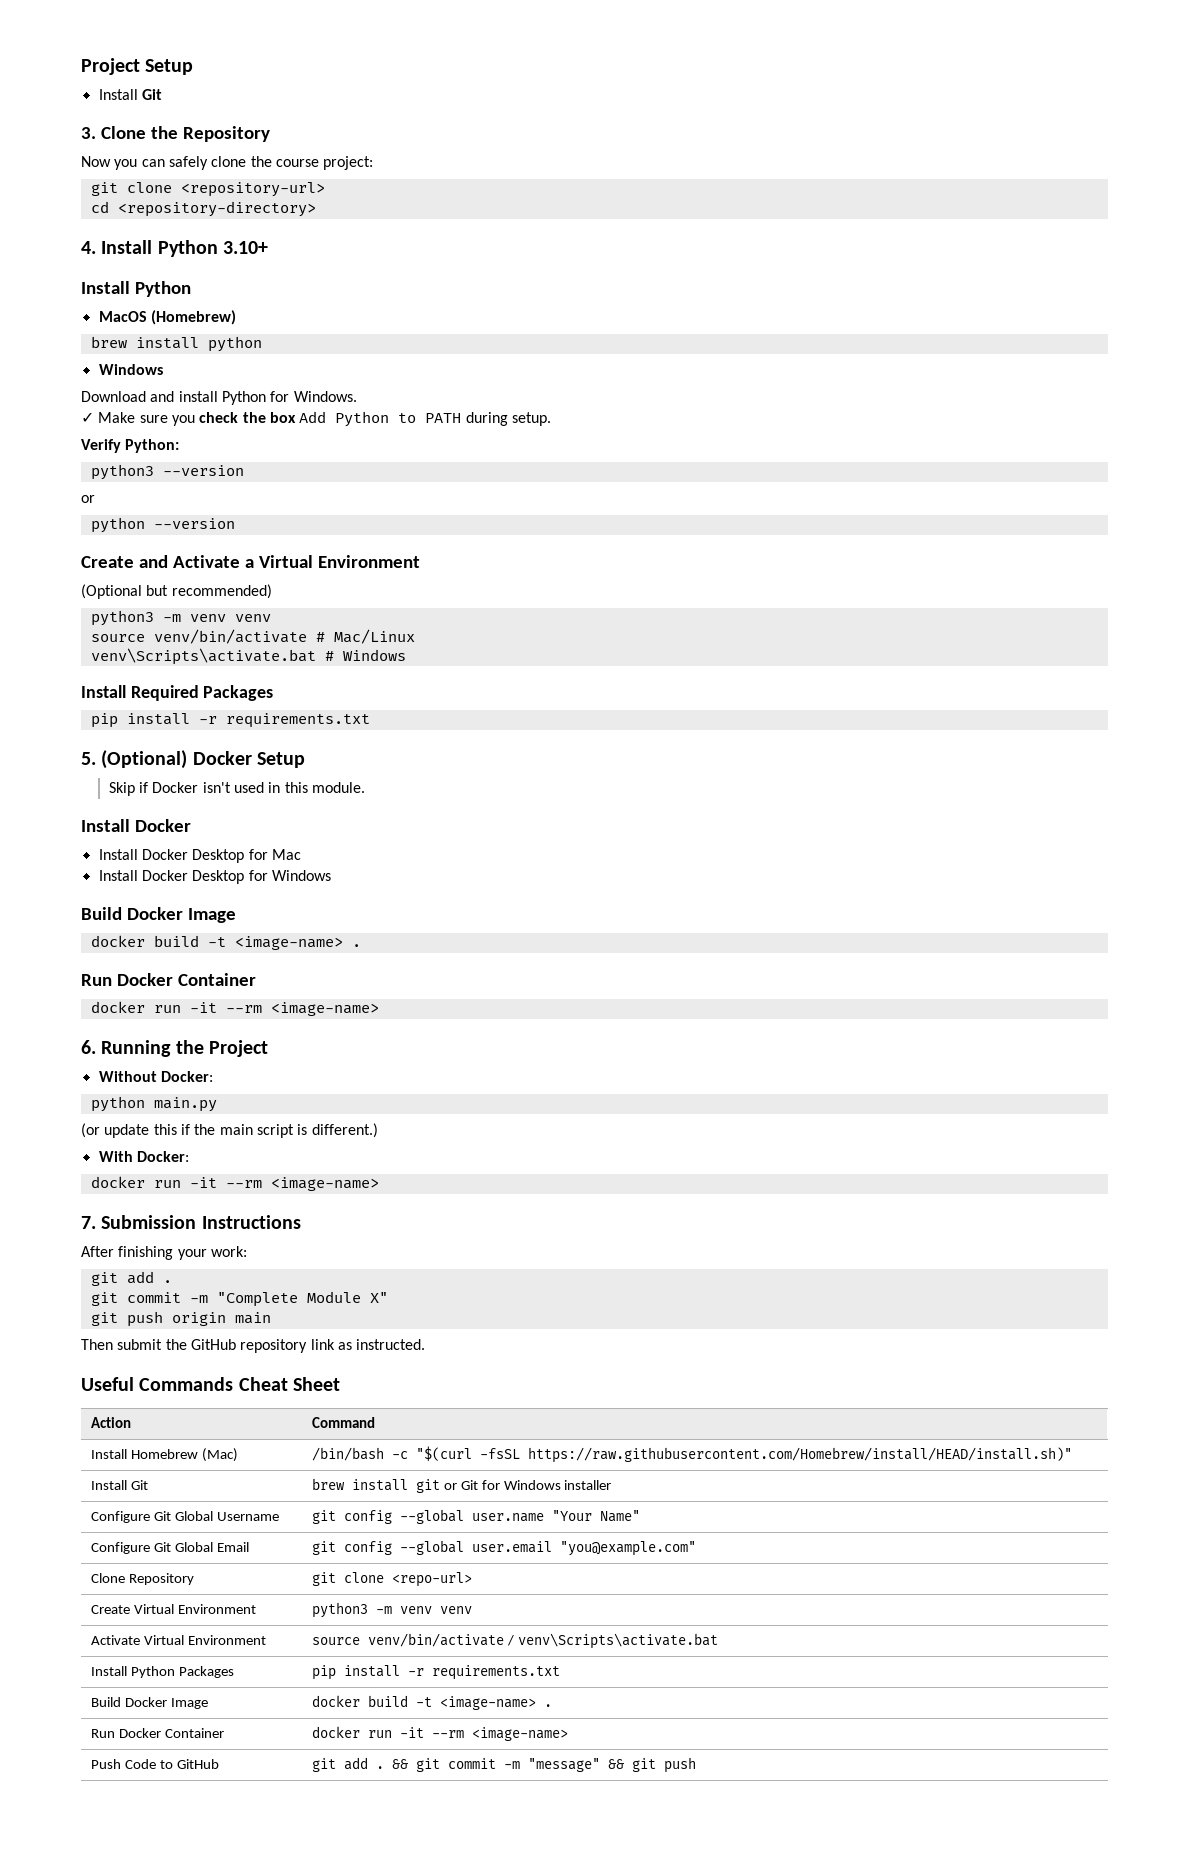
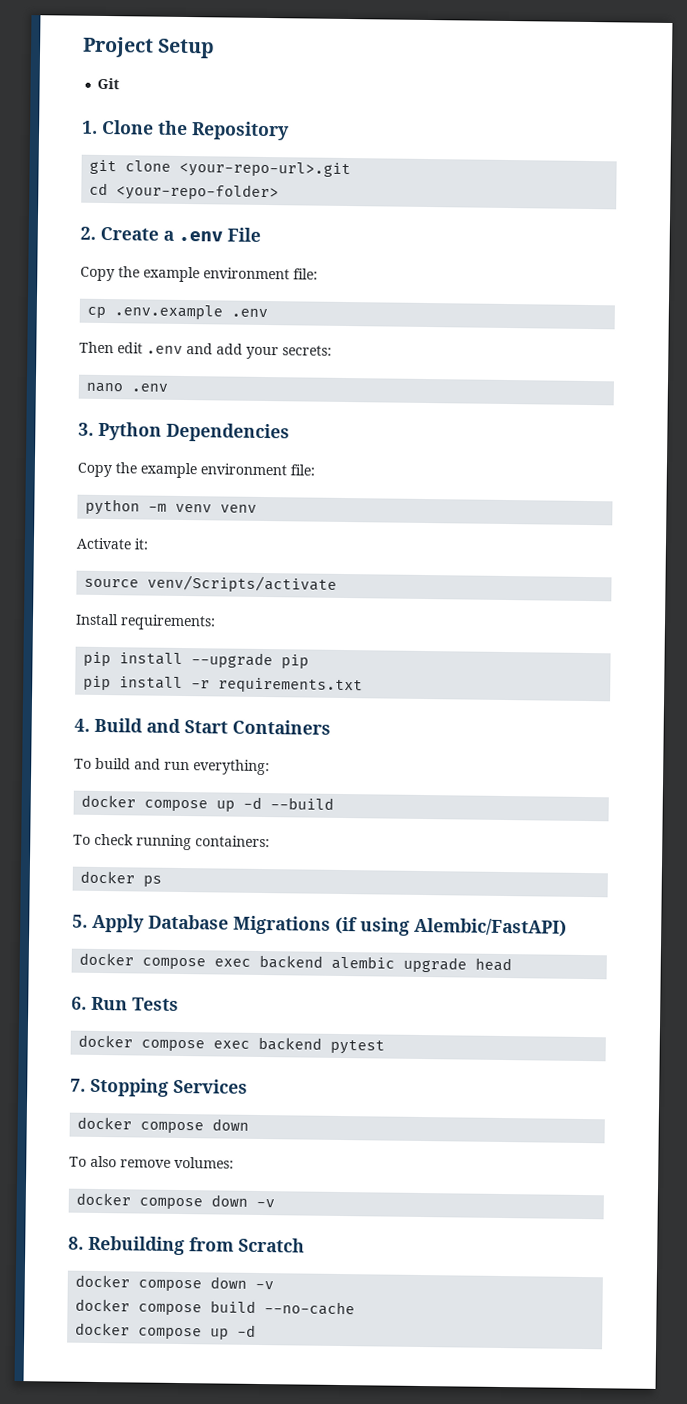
[98,89,138,100] Install -> (216, 48) none
[81,127,96,139] 3. -> [82,120,98,134] 1.
[81,156,374,170] [90,182,325,197] // Now you can safely clone the course project: // git clone <repository-url> -> [89,159,352,179] // git clone <your-repo-url>.git
[117,201,316,217] [81,240,269,257] [81,281,191,297] [98,310,236,325] [90,336,262,352] [98,364,163,375] [81,391,357,405] [81,411,551,427] [81,439,180,453] [90,464,244,480] [81,495,95,503] [90,517,235,533] [81,555,420,568] [81,584,272,599] [90,610,271,626] [90,629,415,644] [90,648,406,665] [81,685,274,701] [90,713,370,728] [81,750,306,769] [108,782,365,796] [81,819,191,832] [98,849,301,863] [98,870,331,884] [81,907,236,923] [90,935,361,950] [81,973,256,986] [90,1001,379,1016] [81,1040,269,1057] [98,1071,213,1082] [90,1096,217,1112] [81,1123,378,1138] [98,1151,189,1162] [90,1176,379,1191] [81,1215,301,1229] [81,1246,247,1260] [90,1271,172,1286] [90,1291,388,1307] [90,1311,271,1327] [81,1339,426,1353] [81,1377,341,1391] [90,1417,131,1428] [311,1417,375,1428] [90,1448,238,1462] [311,1446,1072,1463] [90,1480,148,1490] [311,1478,612,1493] [90,1511,279,1523] [311,1509,640,1524] [90,1542,249,1554] [311,1540,696,1556] [90,1573,194,1585] [311,1572,472,1587] [90,1604,256,1614] [311,1602,472,1618] [90,1635,266,1645] [311,1633,718,1649] [90,1666,234,1678] [311,1665,560,1680] [90,1697,208,1709] [311,1695,552,1710] [90,1728,224,1738] [311,1726,568,1741] [90,1759,219,1769] [311,1757,696,1773] <repository-directory> // 4. Install Python 3.10+ // Install Python // MacOS (Homebrew) // brew install python // Windows // Download and install Python for Windows. // ✓ Make sure you check the box Add Python to PATH during setup. // Verify Python: // python3 --version // or // python --version // Create and Activate a Virtual Environment // (Optional but recommended) // python3 -m venv venv // source venv/bin/activate # Mac/Linux // venv\Scripts\activate.bat # Windows // Install Required Packages // pip install -r requirements.txt // 5. (Optional) Docker Setup // Skip if Docker isn't used in this module. // Install Docker // Install Docker Desktop for Mac // Install Docker Desktop for Windows // Build Docker Image // docker build -t <image-name> . // Run Docker Container // docker run -it --rm <image-name> // 6. Running the Project // Without Docker: // python main.py // (or update this if the main script is different.) // With Docker: // docker run -it --rm <image-name> // 7. Submission Instructions // After finishing your work: // git add . // git commit -m "Complete Module X" // git push origin main // Then submit the GitHub repository link as instructed. // Useful Commands Cheat Sheet // Action | Command // Install Homebrew (Mac) | /bin/bash -c "$(curl -fsSL https://raw.githubusercontent.com/Homebrew/install/HEAD/install.sh)" // Install Git | brew install git or Git for Windows installer // Configure Git Global Username | git config --global user.name "Your Name" // Configure Git Global Email | git config --global user.email "you@example.com" // Clone Repository | git clone <repo-url> // Create Virtual Environment | python3 -m venv venv // Activate Virtual Environment | source venv/bin/activate / venv\Scripts\activate.bat // Install Python Packages | pip install -r requirements.txt // Build Docker Image | docker build -t <image-name> . // Run Docker Container | docker run -it --rm <image-name> // Push Code to GitHub | git add . && git commit -m "message" && git push -> [116,183,280,202] [80,226,261,242] [80,266,318,283] [87,304,269,320] [79,341,332,360] [86,382,169,393] [78,421,290,443] [77,462,315,479] [85,498,258,516] [76,537,149,550] [84,574,338,593] [75,613,216,631] [83,651,310,669] [83,675,364,694] [74,717,331,735] [74,757,270,776] [81,794,335,812] [73,833,270,851] [80,870,163,887] [72,913,567,937] [79,952,513,973] [71,996,179,1011] [78,1034,386,1055] [70,1077,248,1097] [77,1116,250,1134] [69,1155,234,1169] [76,1192,276,1210] [68,1235,305,1256] [75,1274,275,1292] [75,1298,356,1316] [75,1322,257,1340] <your-repo-folder> // 2. Create a .env File // Copy the example environment file: // cp .env.example .env // Then edit .env and add your secrets: // nano .env // 3. Python Dependencies // Copy the example environment file: // python -m venv venv // Activate it: // source venv/Scripts/activate // Install requirements: // pip install --upgrade pip // pip install -r requirements.txt // 4. Build and Start Containers // To build and run everything: // docker compose up -d --build // To check running containers: // docker ps // 5. Apply Database Migrations (if using Alembic/FastAPI) // docker compose exec backend alembic upgrade head // 6. Run Tests // docker compose exec backend pytest // 7. Stopping Services // docker compose down // To also remove volumes: // docker compose down -v // 8. Rebuilding from Scratch // docker compose down -v // docker compose build --no-cache // docker compose up -d

